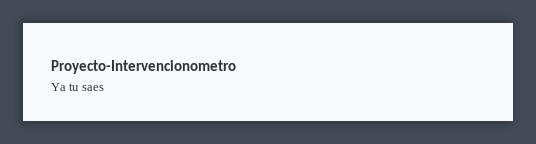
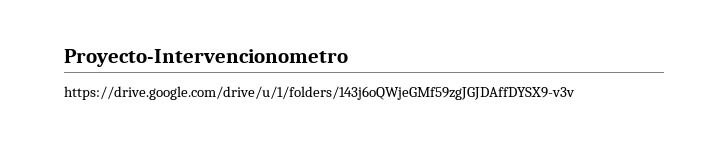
[51,83,104,91] Ya tu saes -> [64,86,575,100] https://drive.google.com/drive/u/1/folders/143j6oQWjeGMf59zgJGJDAffDYSX9-v3v

